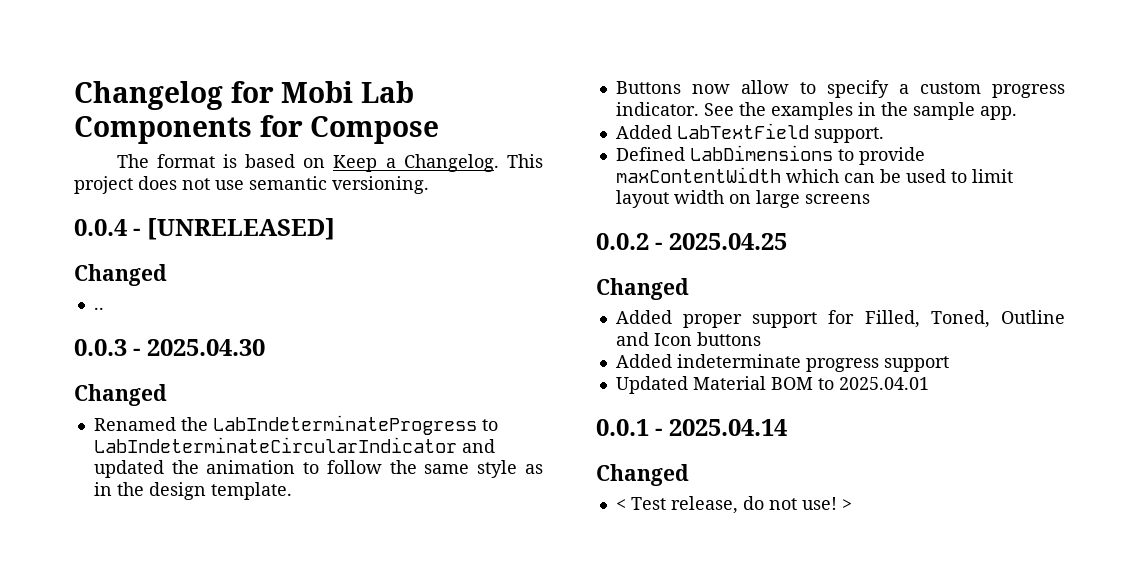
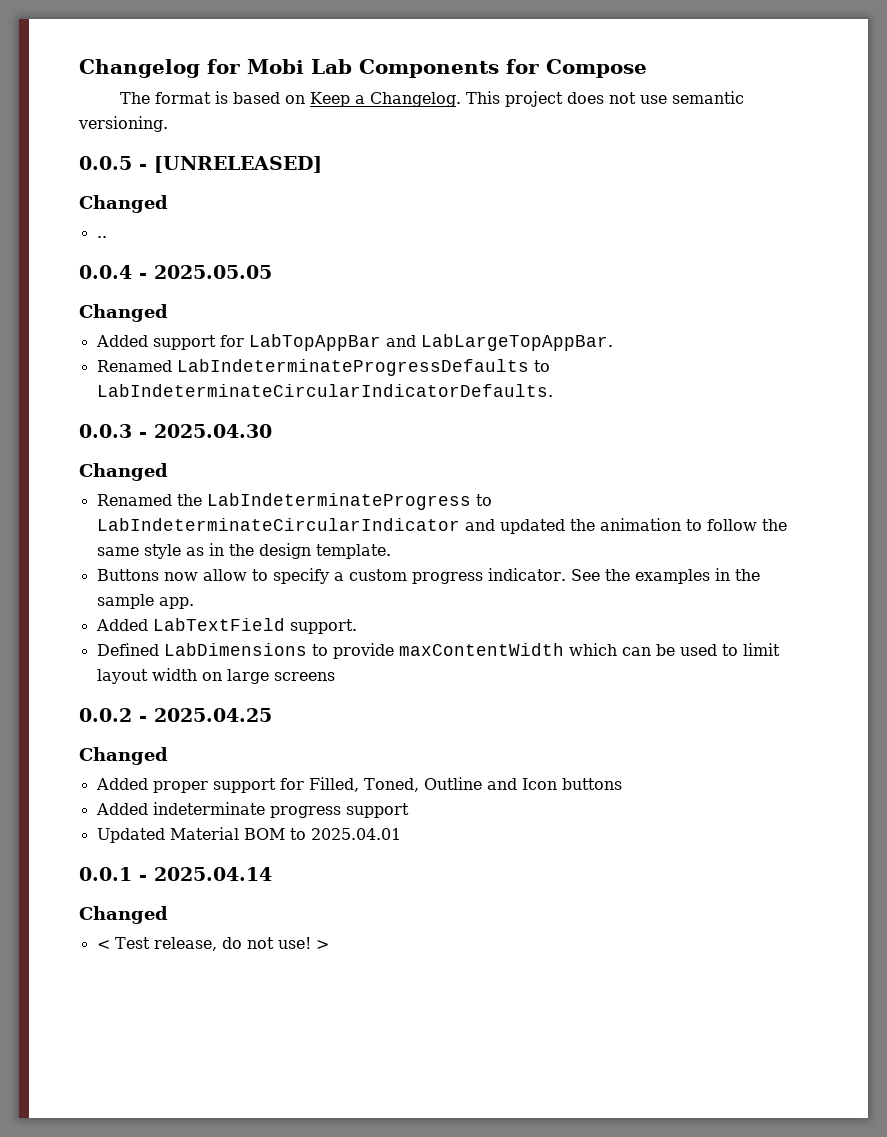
[74,219,127,236] 0.0.4 -> [79,156,132,170] 0.0.5
(104, 308) none -> [79,265,272,279] [79,304,168,322] [95,334,613,351] [96,359,550,376] [96,384,553,397] // 0.0.4 - 2025.05.05 // Changed // Added support for LabTopAppBar and LabLargeTopAppBar. // Renamed LabIndeterminateProgressDefaults to LabIndeterminateCircularIndicatorDefaults.

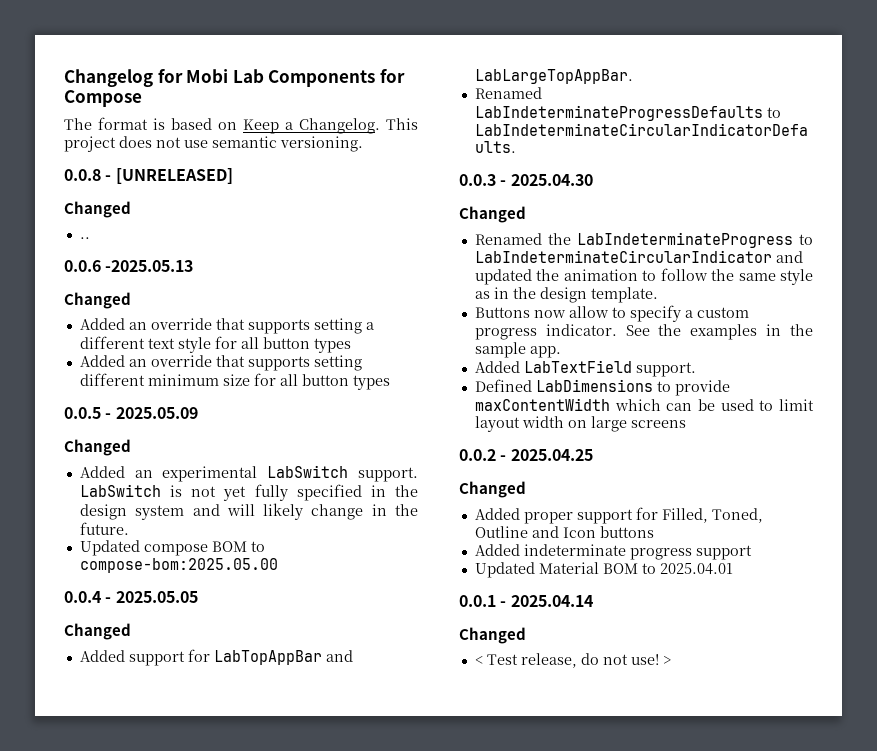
[79,156,132,170] 0.0.5 -> [64,169,101,181] 0.0.8
(107, 237) none -> [64,260,194,272] [64,292,131,309] [79,318,374,334] [79,336,351,353] [79,355,362,371] [79,373,390,390] [64,407,198,419] [64,439,131,456] [79,465,418,482] [79,484,418,501] [79,503,418,520] [79,522,129,535] [79,540,265,556] [79,558,278,573] // 0.0.6 -2025.05.13 // Changed // Added an override that supports setting a different text style for all button types // Added an override that supports setting different minimum size for all button types // 0.0.5 - 2025.05.09 // Changed // Added an experimental LabSwitch support. LabSwitch is not yet fully specified in the design system and will likely change in the future. // Updated compose BOM to compose-bom:2025.05.00

